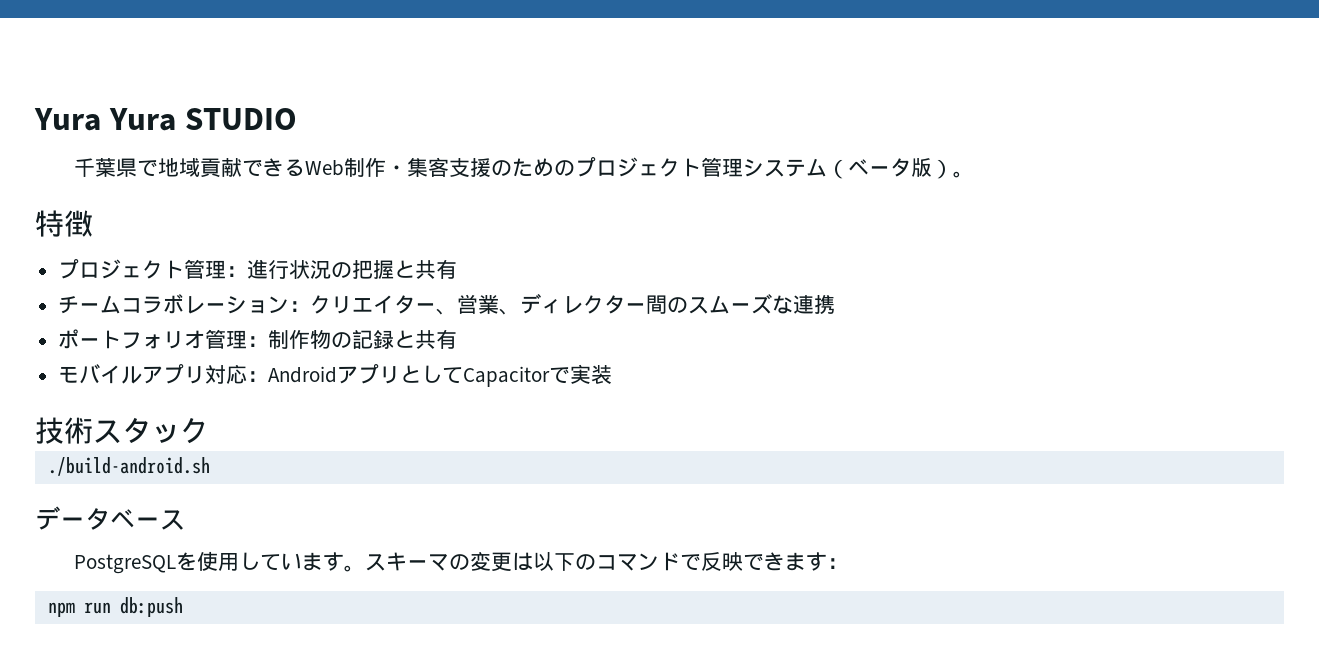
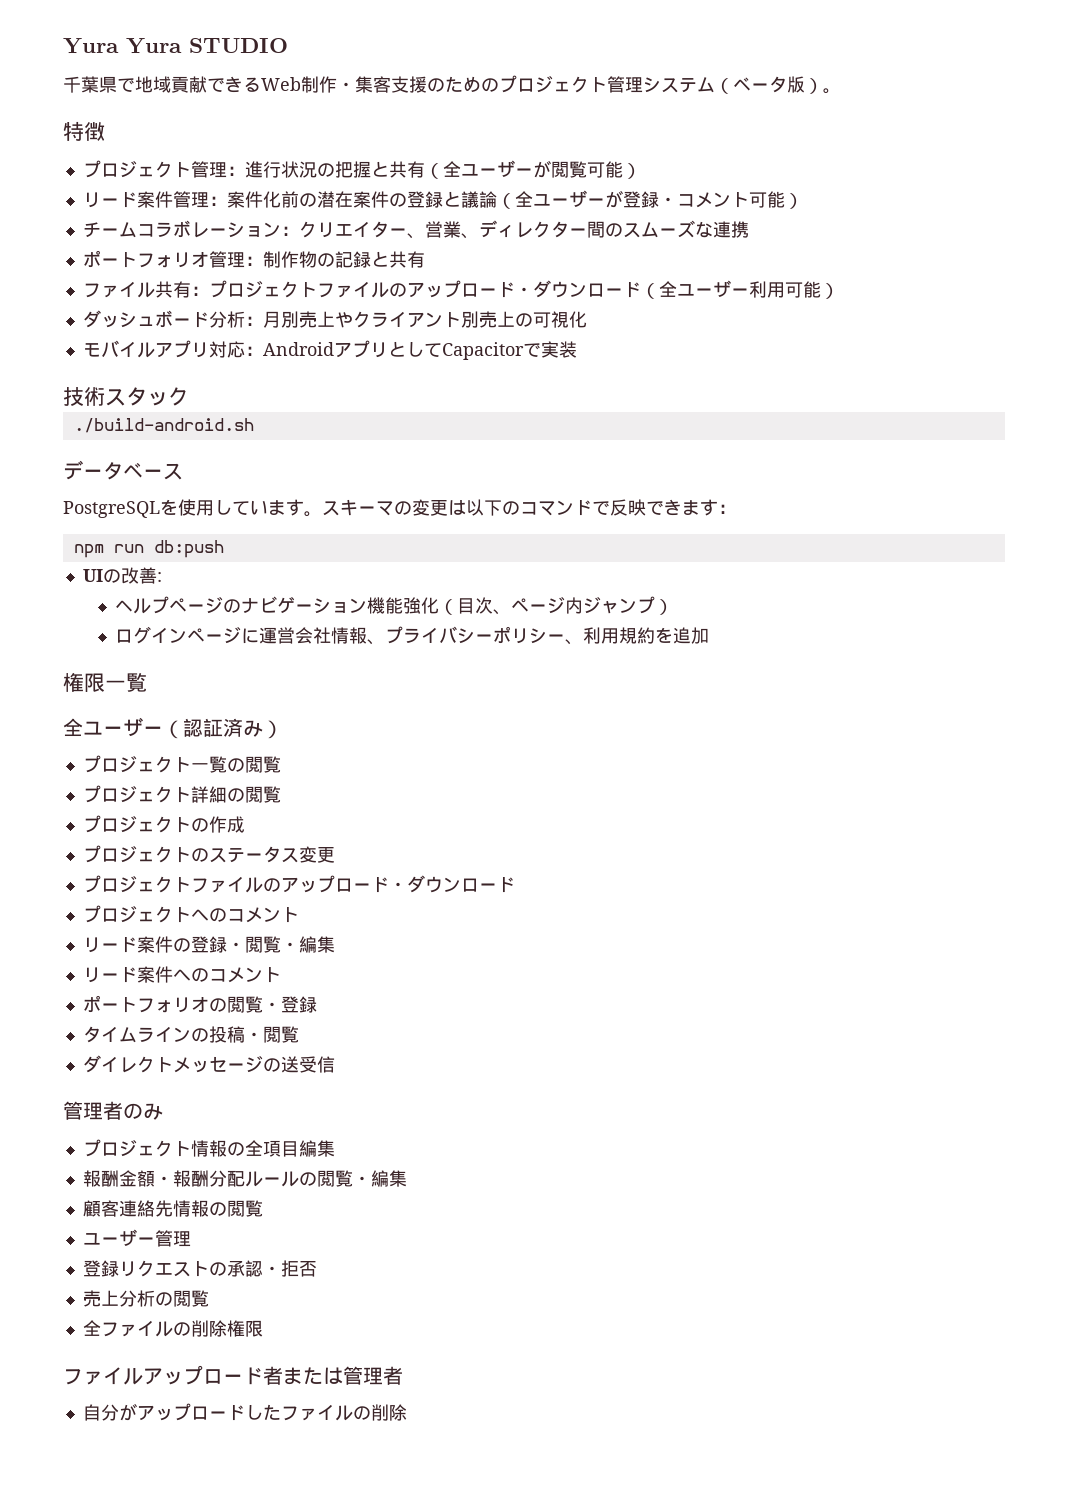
(458, 269) none -> [424,160,641,179] [82,190,803,209] （全ユーザーが閲覧可能） // リード案件管理：案件化前の潜在案件の登録と議論（全ユーザーが登録・コメント可能）
(458, 339) none -> [82,280,839,299] [82,310,587,328] // ファイル共有：プロジェクトファイルのアップロード・ダウンロード（全ユーザー利用可能） // ダッシュボード分析：月別売上やクライアント別売上の可視化
(183, 607) none -> [82,567,162,584] [115,596,674,615] [115,626,710,645] [63,672,147,692] [63,717,283,739] [82,755,281,773] [82,785,281,803] [82,815,245,833] [82,845,335,863] [82,875,515,893] [82,905,299,923] [82,936,335,953] [82,966,281,983] [82,995,317,1013] [82,1026,299,1043] [82,1055,335,1073] [63,1101,163,1120] [82,1139,335,1157] [82,1170,407,1187] [82,1200,263,1217] [82,1229,191,1247] [82,1260,317,1277] [82,1290,209,1307] [82,1320,263,1337] [63,1365,403,1385] [82,1403,407,1421] // UIの改善: // ヘルプページのナビゲーション機能強化（目次、ページ内ジャンプ） // ログインページに運営会社情報、プライバシーポリシー、利用規約を追加 // 権限一覧 // 全ユーザー（認証済み） // プロジェクト一覧の閲覧 // プロジェクト詳細の閲覧 // プロジェクトの作成 // プロジェクトのステータス変更 // プロジェクトファイルのアップロード・ダウンロード // プロジェクトへのコメント // リード案件の登録・閲覧・編集 // リード案件へのコメント // ポートフォリオの閲覧・登録 // タイムラインの投稿・閲覧 // ダイレクトメッセージの送受信 // 管理者のみ // プロジェクト情報の全項目編集 // 報酬金額・報酬分配ルールの閲覧・編集 // 顧客連絡先情報の閲覧 // ユーザー管理 // 登録リクエストの承認・拒否 // 売上分析の閲覧 // 全ファイルの削除権限 // ファイルアップロード者または管理者 // 自分がアップロードしたファイルの削除

